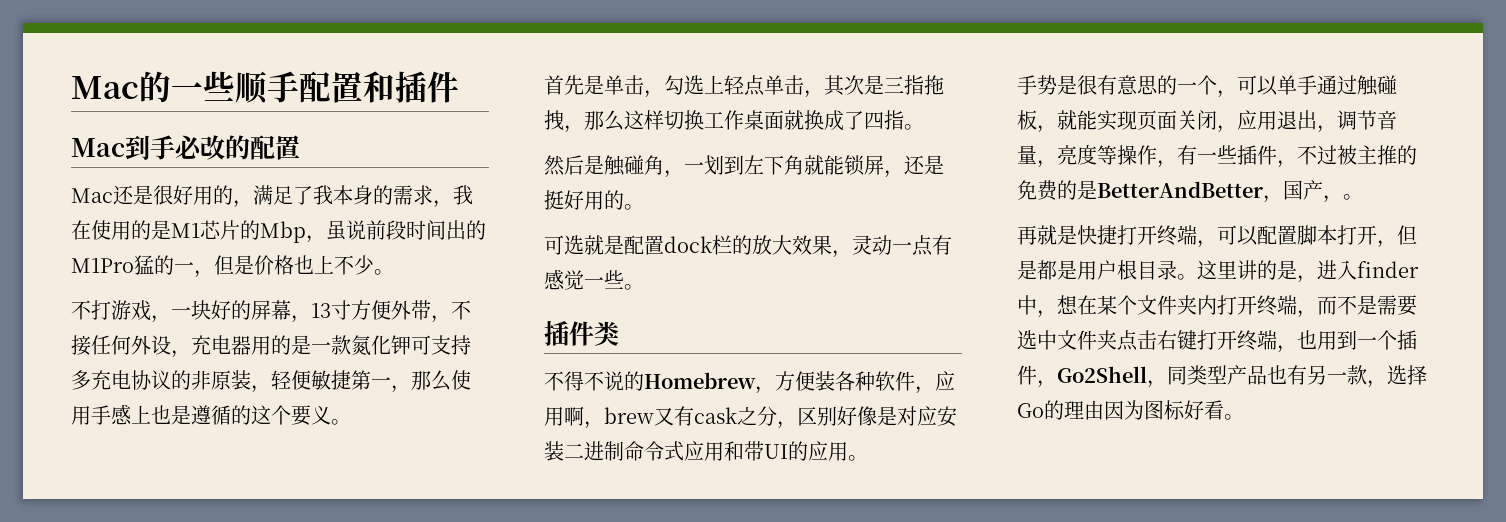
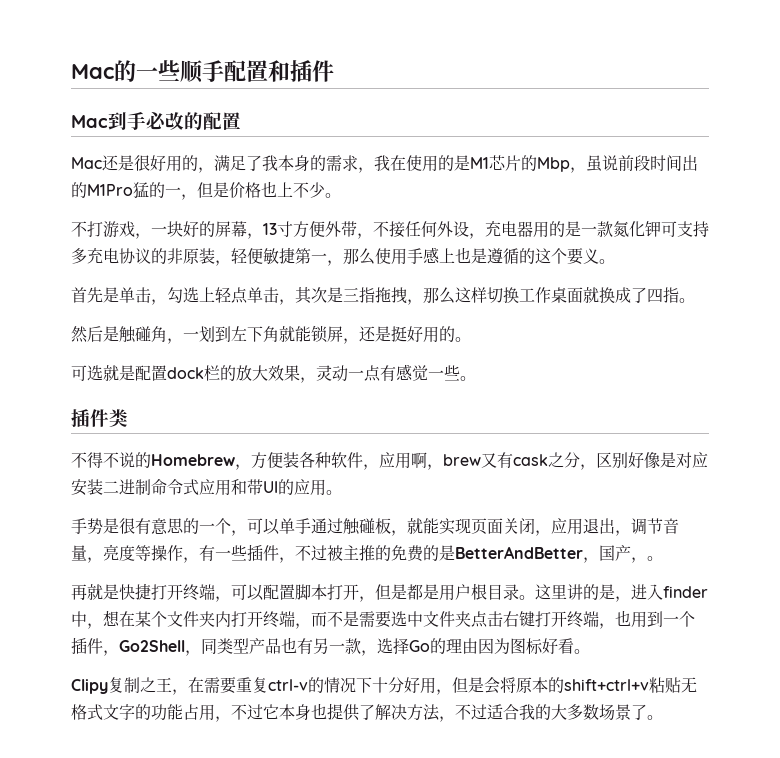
(1244, 417) none -> [71,677,697,695] [71,703,663,722] // Clipy复制之王，在需要重复ctrl-v的情况下十分好用，但是会将原本的shift+ctrl+v粘贴无格式文字的功能占用，不过它本身也提供了解决方法，不过适合我的大多数场景了。

